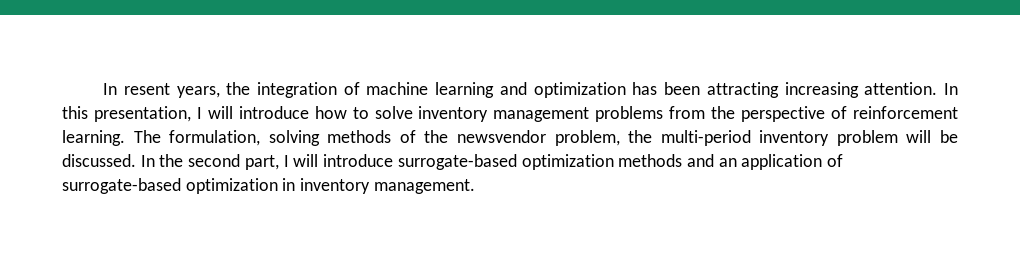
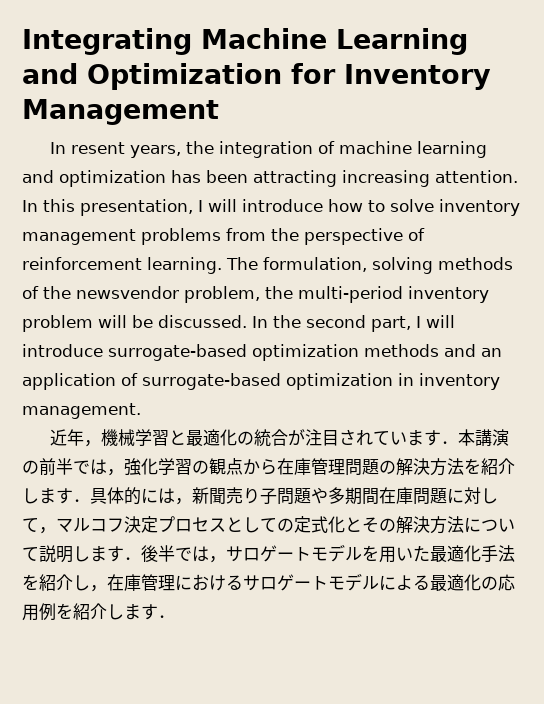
(103, 89) none -> [22,28,468,55] [22,63,491,90] [22,99,219,125] Integrating Machine Learning and Optimization for Inventory Management //
(475, 186) none -> [49,429,509,447] [22,458,515,476] [22,487,498,505] [22,516,515,534] [22,544,515,563] [22,573,515,592] [22,603,175,621] // 近年，機械学習と最適化の統合が注目されています．本講演の前半では，強化学習の観点から在庫管理問題の解決方法を紹介します．具体的には，新聞売り子問題や多期間在庫問題に対して，マルコフ決定プロセスとしての定式化とその解決方法について説明します．後半では，サロゲートモデルを用いた最適化手法を紹介し，在庫管理におけるサロゲートモデルによる最適化の応用例を紹介します．

